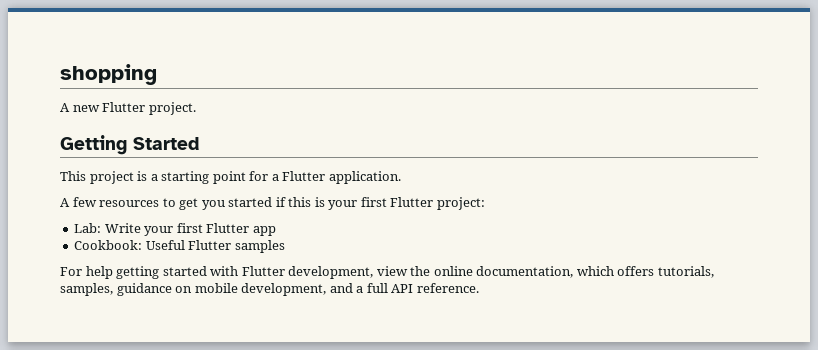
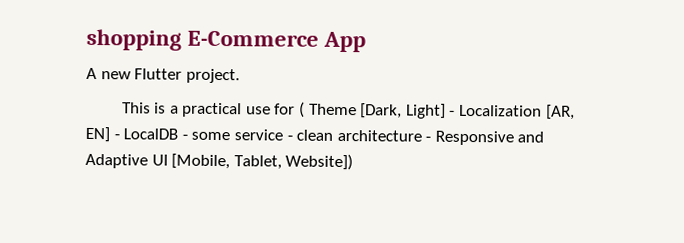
(157, 74) none -> [187,30,367,53] E-Commerce App
[60,135,199,155] // Getting Started -> (240, 76) none
[89,171,134,184] project -> (151, 108) none
[161,171,401,184] [60,197,485,210] [74,223,276,236] [74,240,285,253] [60,266,714,279] [60,283,479,296] starting point for a Flutter application. // A few resources to get you started if this is your first Flutter project: // Lab: Write your first Flutter app // Cookbook: Useful Flutter samples // For help getting started with Flutter development, view the online documentation, which offers tutorials, samples, guidance on mobile development, and a full API reference. -> [182,101,575,120] [85,126,545,146] [85,153,354,171] practical use for ( Theme [Dark, Light] - Localization [AR, EN] - LocalDB - some service - clean architecture - Responsive and Adaptive UI [Mobile, Tablet, Website])

